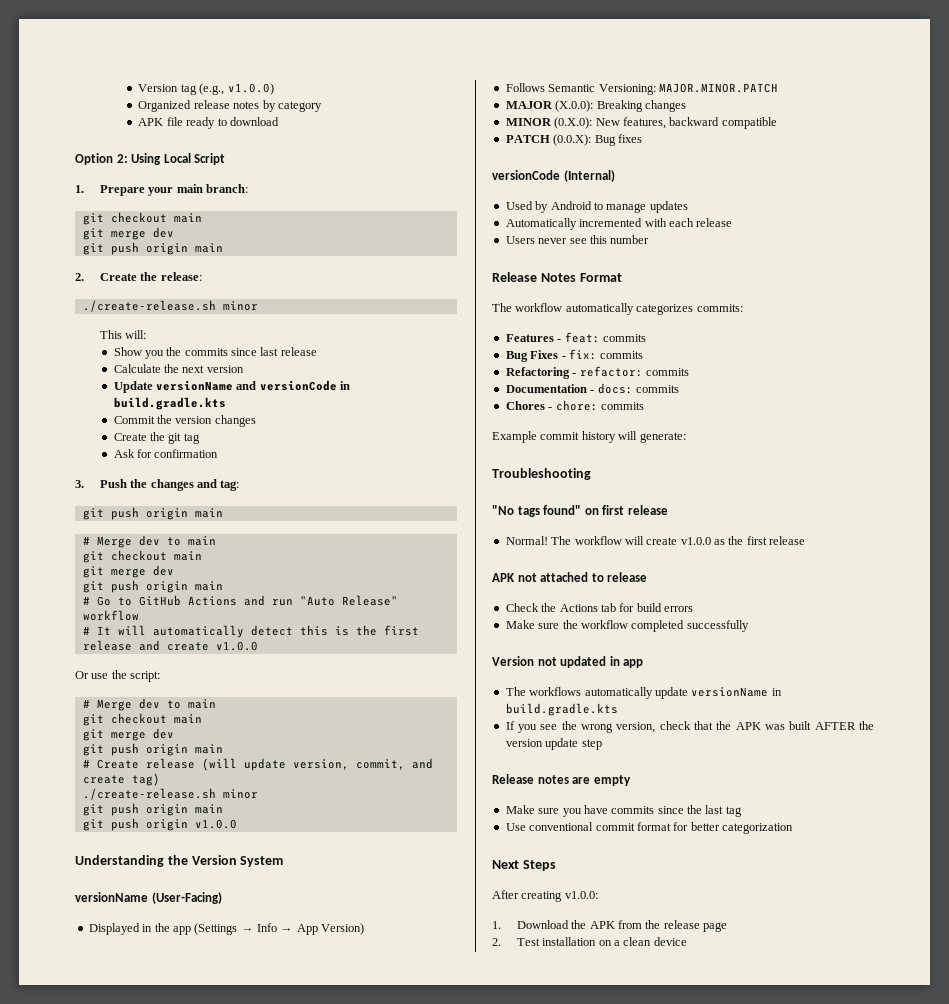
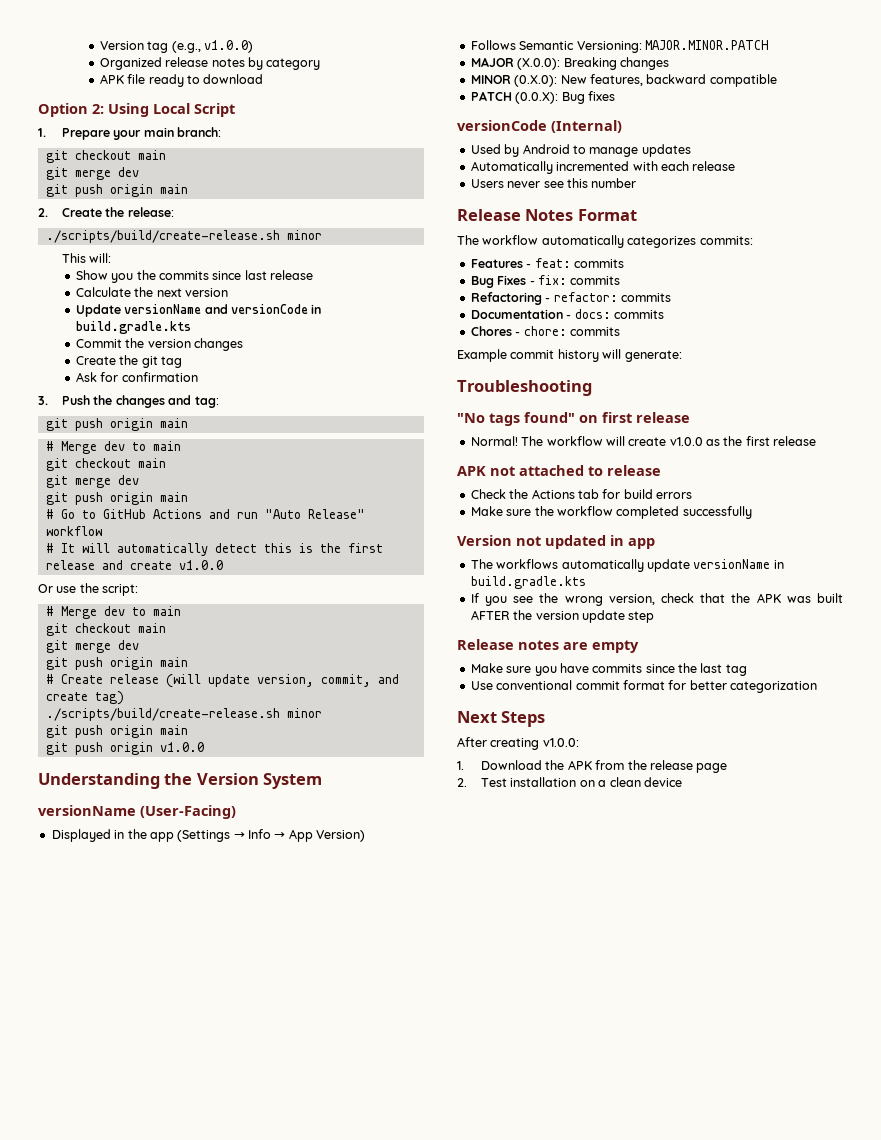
[82,300,216,312] ./create-release.sh -> [45,230,280,243] ./scripts/build/create-release.sh
[82,788,216,800] ./create-release.sh -> [45,708,280,721] ./scripts/build/create-release.sh

